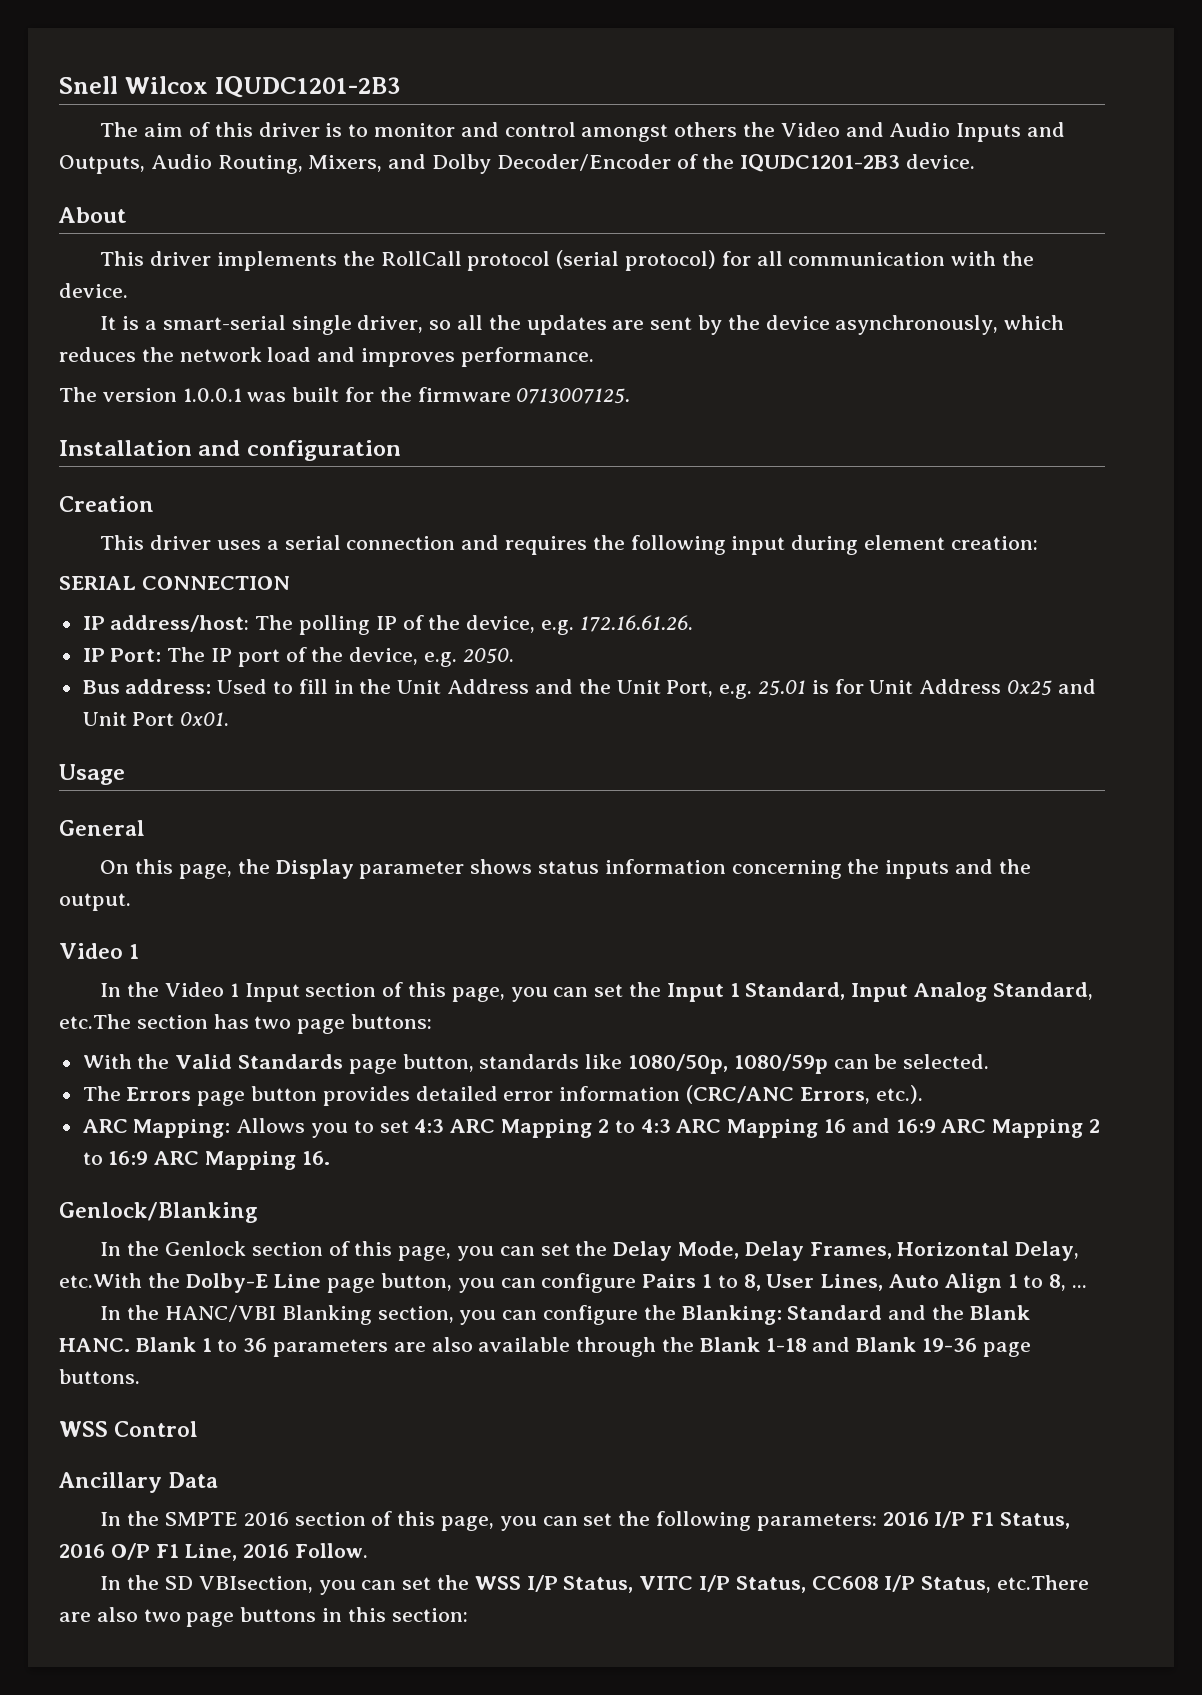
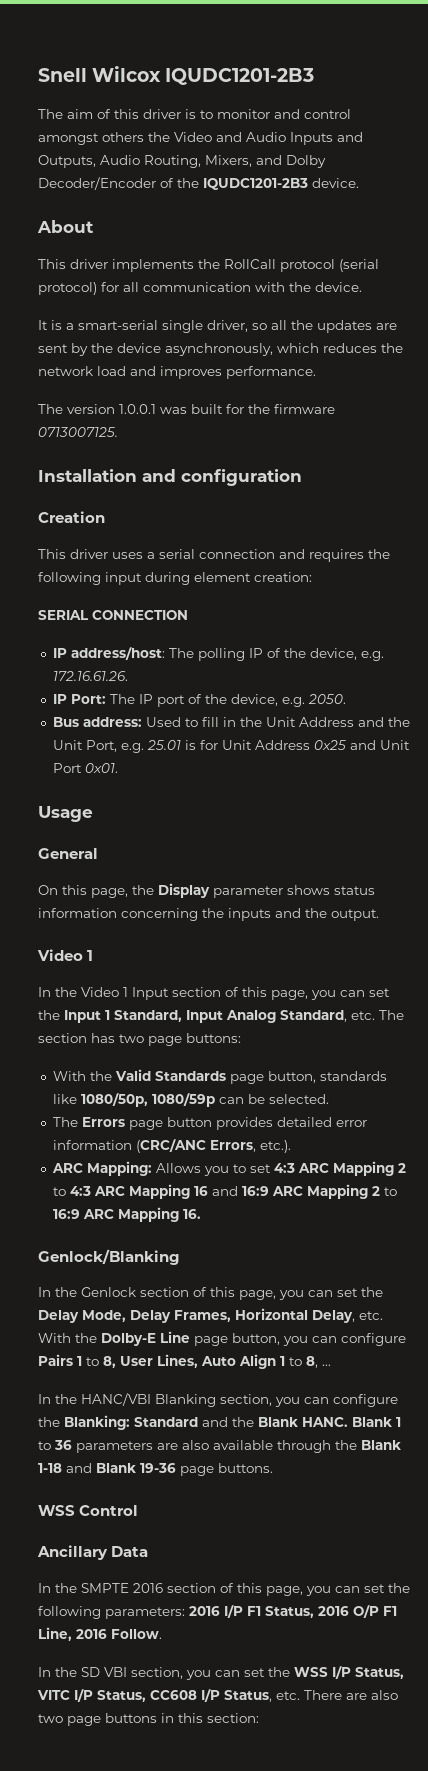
[59,1014,131,1029] etc.The -> [351,1010,404,1020] etc. The
[59,1273,142,1288] etc.With -> [359,1311,383,1320] [38,1333,71,1343] etc. With
[198,1576,313,1593] VBIsection, -> [104,1667,183,1679] VBI section,
[997,1575,1090,1590] etc.There -> [276,1690,342,1700] etc. There

